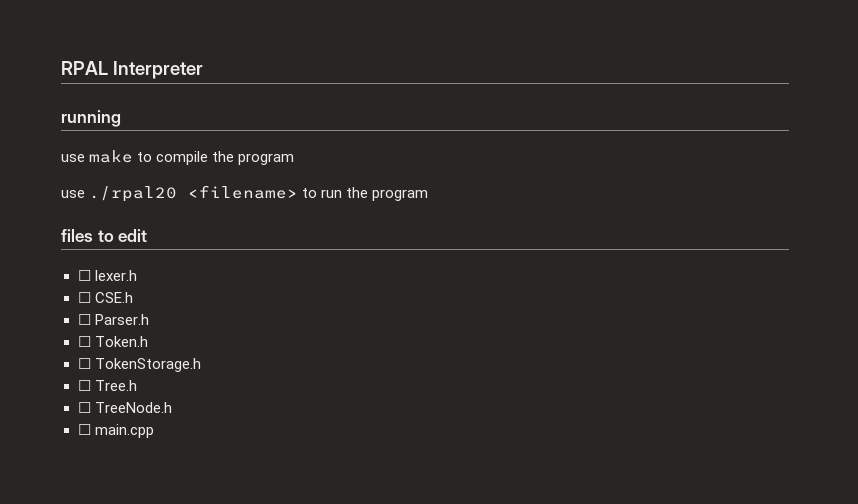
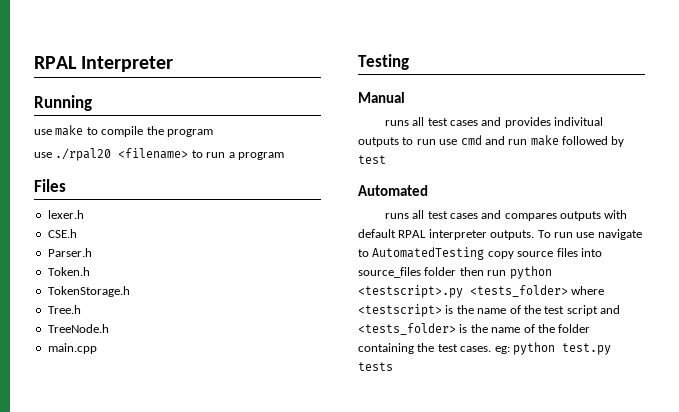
[61,110,121,127] running -> [34,95,92,111] Running
[346,187,429,201] [61,229,148,242] [77,270,91,281] the program // files to edit // ☐ -> [228,152,284,160] [34,179,66,192] a program // Files //
[77,292,91,303] ☐ -> (84, 214) none
[77,314,91,325] ☐ -> (77, 233) none
[77,336,91,347] ☐ -> (92, 252) none
[77,358,91,369] ☐ -> (90, 271) none
[77,380,91,391] ☐ -> (130, 291) none
[77,402,91,413] ☐ -> (81, 309) none
[77,424,91,435] ☐ -> (109, 328) none
(154, 431) none -> [358,54,409,70] [358,92,405,103] [384,117,604,128] [358,135,625,147] [358,155,386,164] [358,185,428,196] [384,210,628,221] [358,229,642,240] [358,247,602,260] [358,266,552,279] [358,285,605,298] [358,304,620,317] [358,323,591,335] [358,342,611,355] [358,362,393,371] // Testing // Manual // runs all test cases and provides indivitual outputs to run use cmd and run make followed by test // Automated // runs all test cases and compares outputs with default RPAL interpreter outputs. To run use navigate to AutomatedTesting copy source files into source_files folder then run python <testscript>.py <tests_folder> where <testscript> is the name of the test script and <tests_folder> is the name of the folder containing the test cases. eg: python test.py tests

